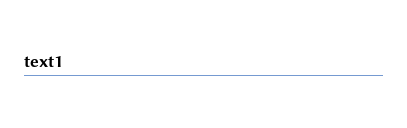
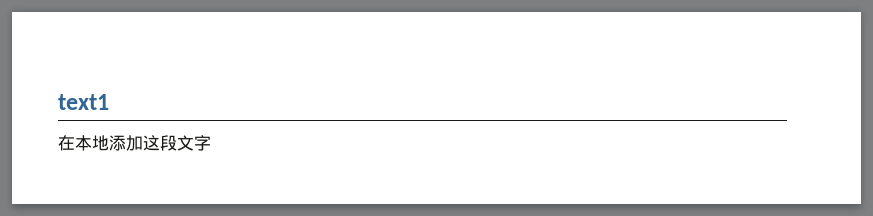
(63, 61) none -> [58,135,211,151] // 在本地添加这段文字

